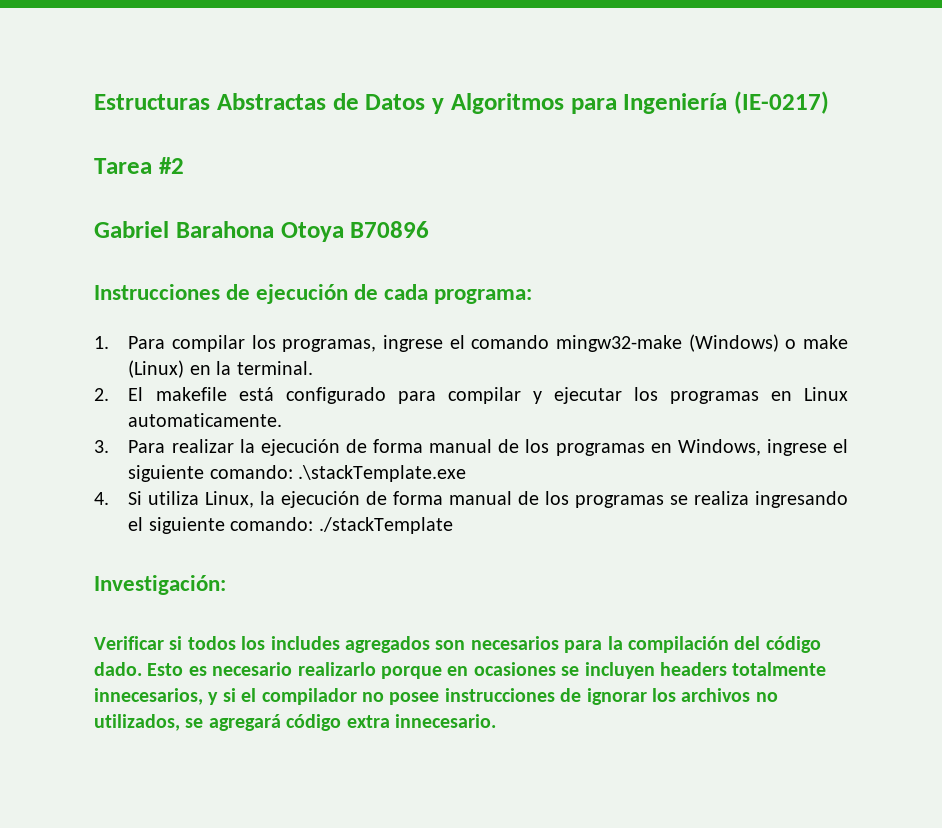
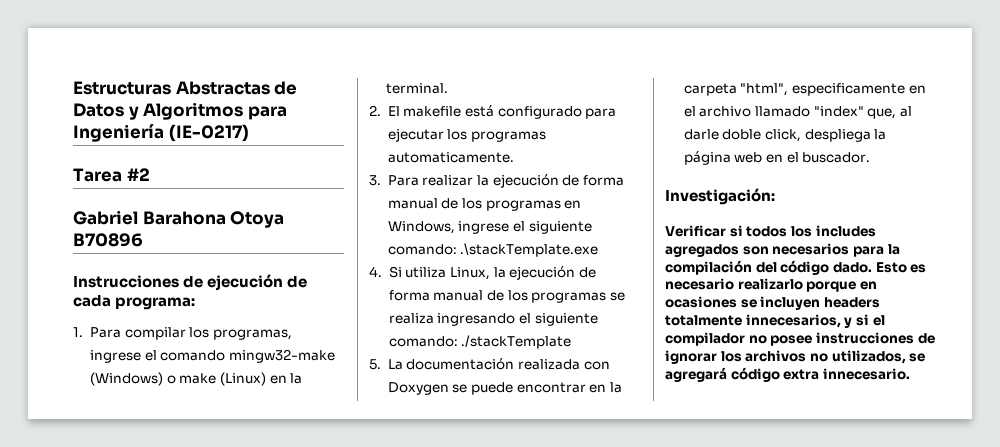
[447,387,542,404] compilar y -> (617, 113) none
[770,387,849,401] en Linux -> (547, 136) none
(453, 525) none -> [369,358,610,370] [387,382,622,395] [683,83,926,96] [683,106,912,119] [683,129,887,142] [683,151,871,165] // 5. La documentación realizada con Doxygen se puede encontrar en la carpeta "html", especificamente en el archivo llamado "index" que, al darle doble click, despliega la página web en el buscador.

